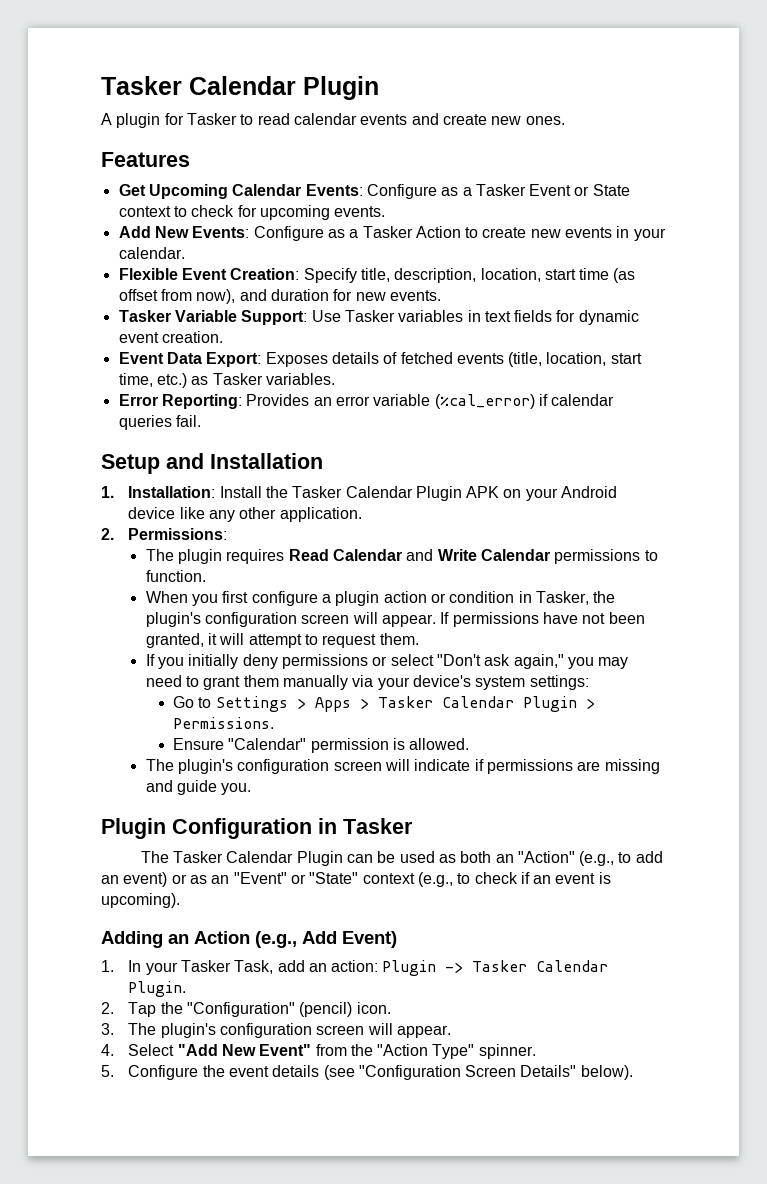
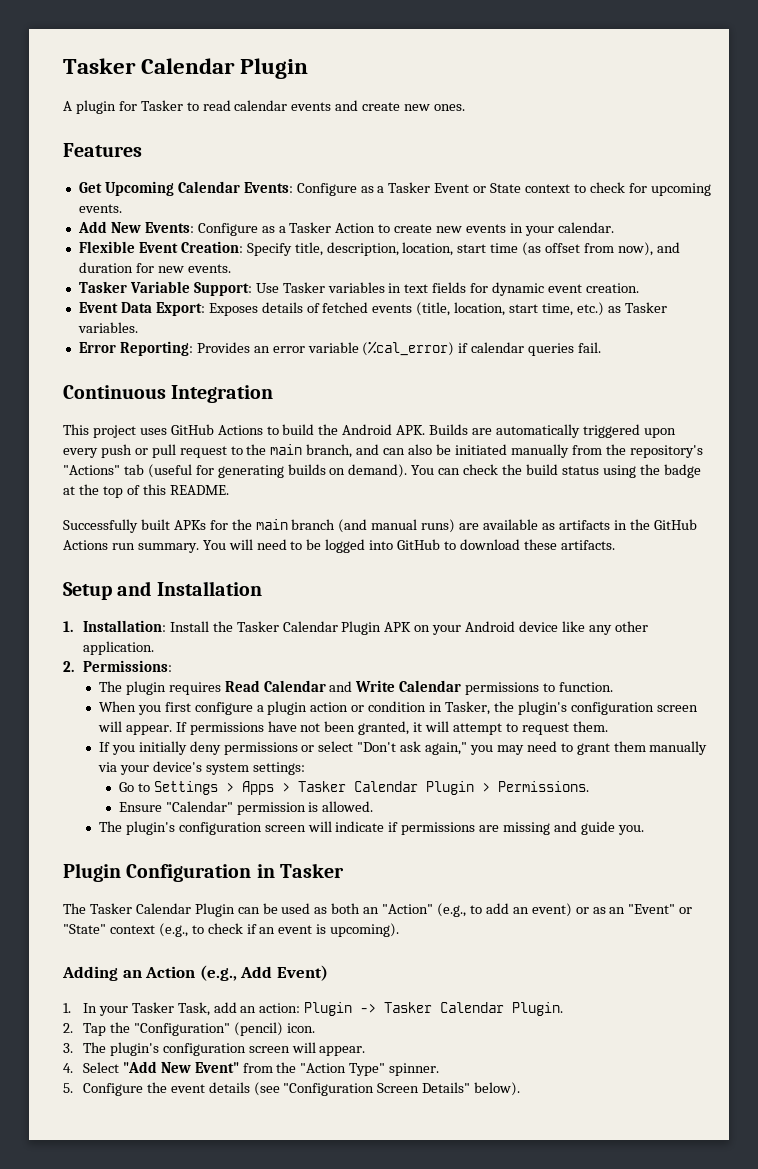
(201, 421) none -> [63,385,274,403] [63,424,676,438] [63,444,703,458] [63,464,701,478] [63,484,229,498] [63,519,697,533] [63,539,615,553] // Continuous Integration // This project uses GitHub Actions to build the Android APK. Builds are automatically triggered upon every push or pull request to the main branch, and can also be initiated manually from the repository's "Actions" tab (useful for generating builds on demand). You can check the build status using the badge at the top of this README. // Successfully built APKs for the main branch (and manual runs) are available as artifacts in the GitHub Actions run summary. You will need to be logged into GitHub to download these artifacts.

